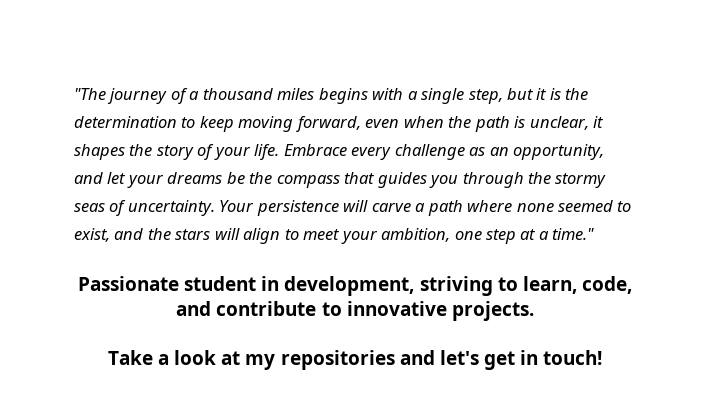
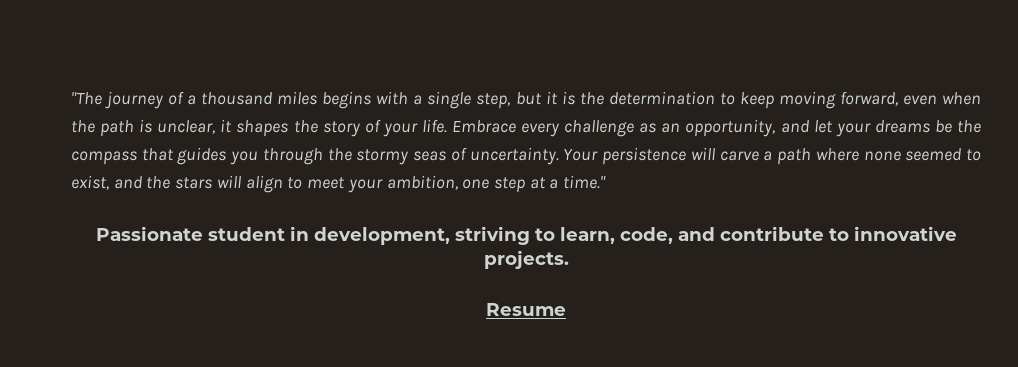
[107,350,603,370] Take a look at my repositories and let's get in touch! -> [486,303,566,316] Resume

